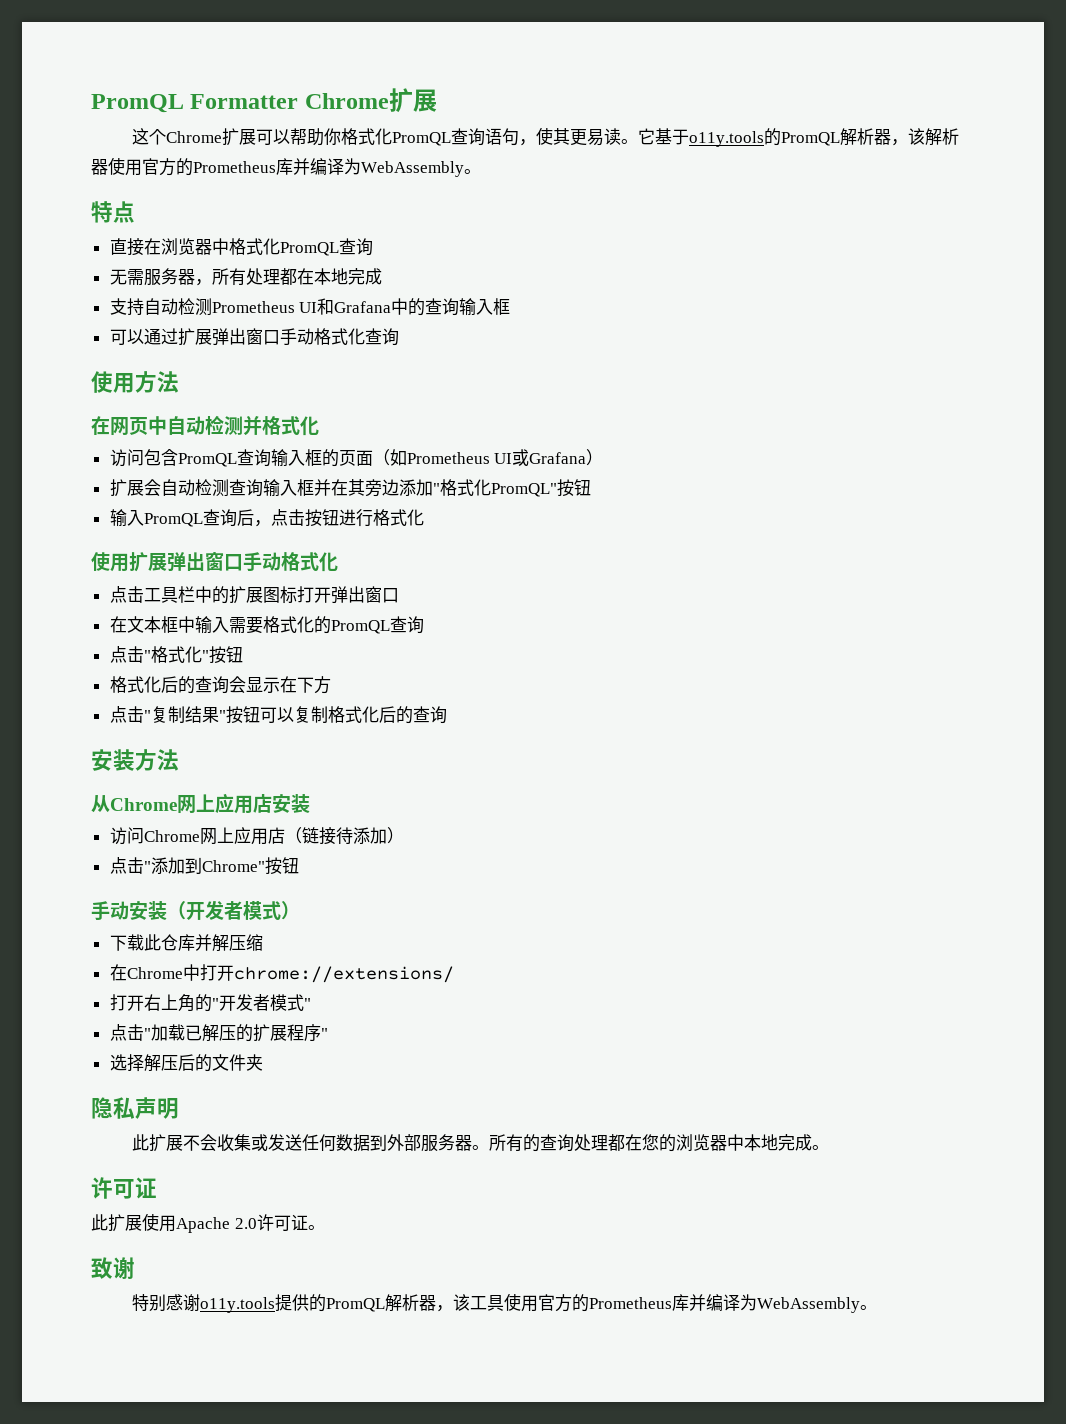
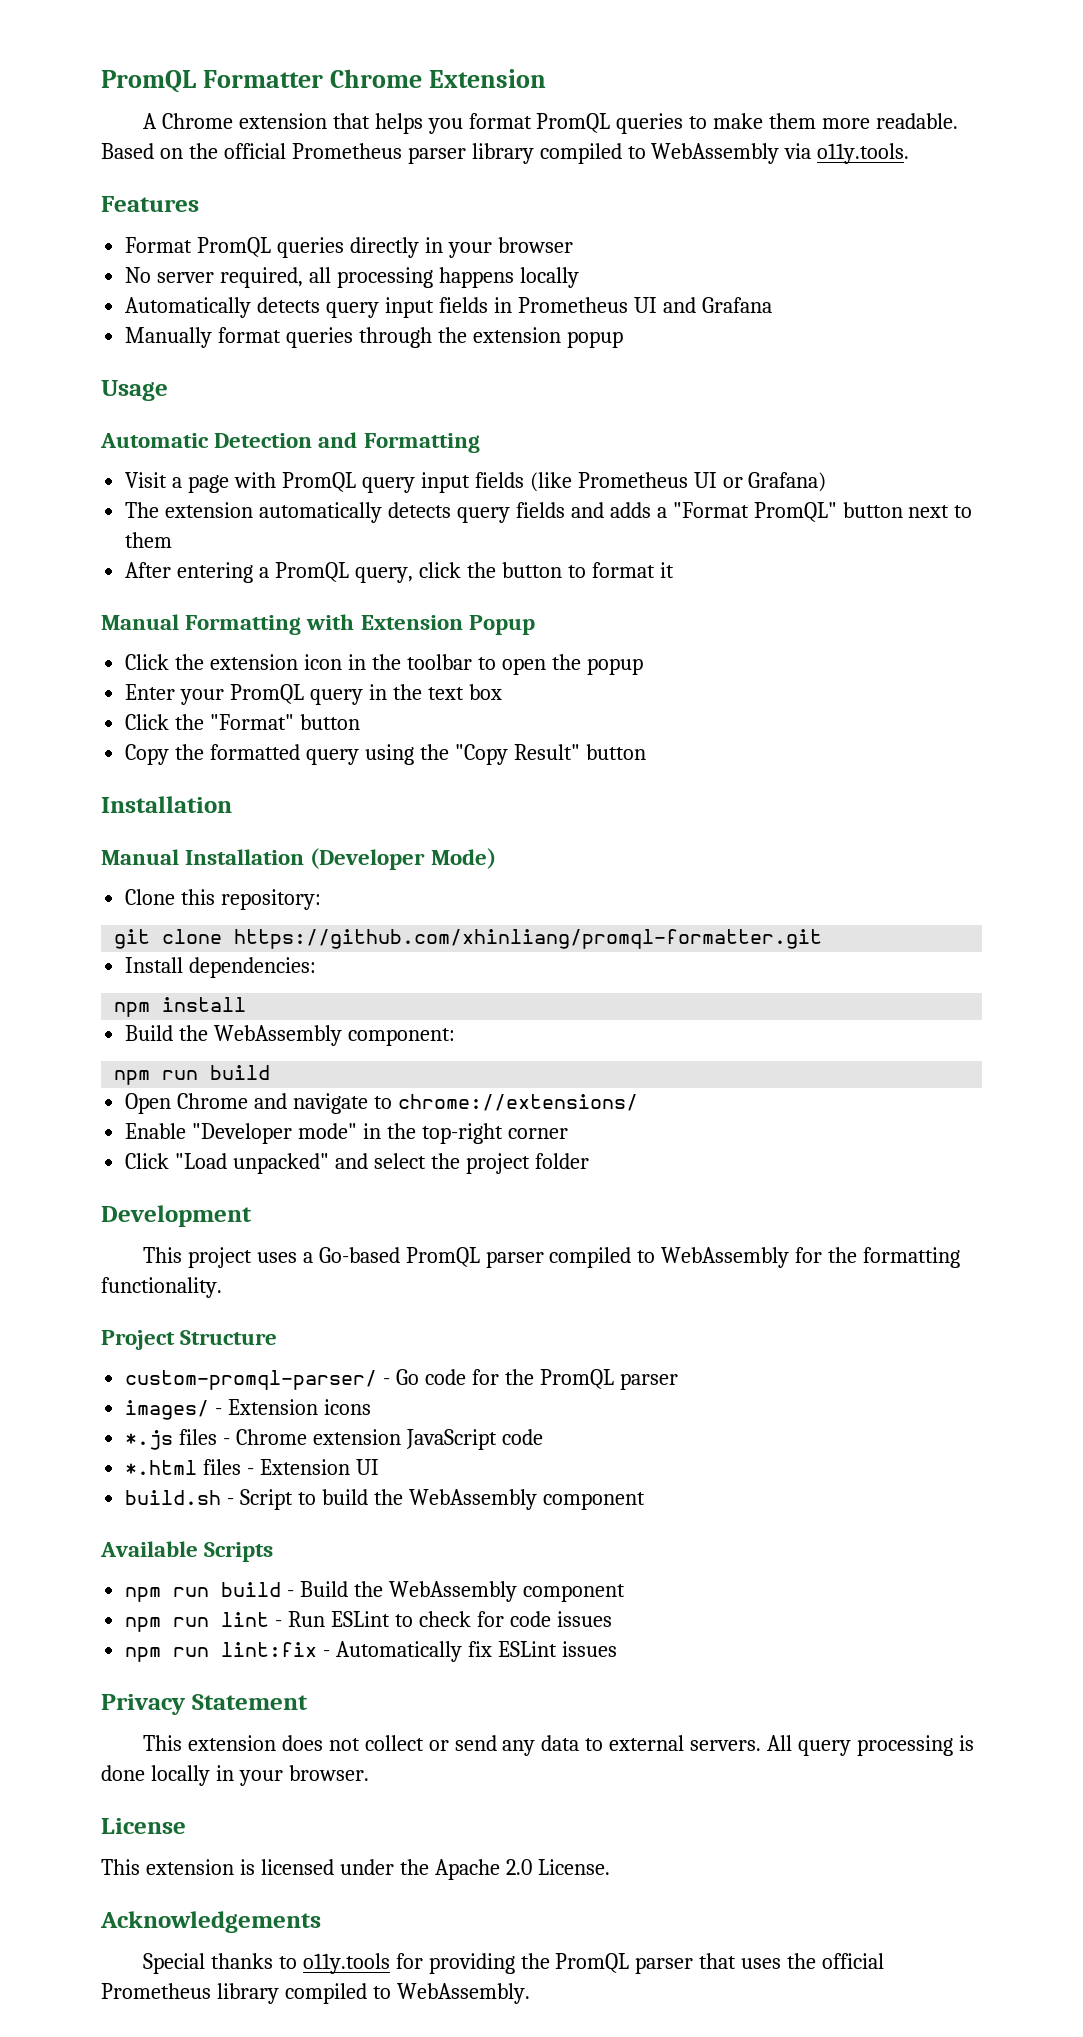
[388,88,437,113] [132,127,960,147] [91,157,481,177] [91,201,135,223] [109,238,373,256] [109,268,382,286] [109,298,511,316] [109,328,399,346] [91,371,179,393] [91,415,319,436] [109,449,604,467] [109,479,591,497] [109,509,424,527] [91,552,338,572] [109,586,399,604] [109,616,424,634] [109,646,243,664] [109,676,331,694] [109,706,447,724] [91,749,179,771] [91,793,310,814] [109,827,404,845] [109,857,299,875] [91,900,300,921] [109,934,263,952] [109,964,454,983] [109,994,311,1012] [109,1024,328,1042] [109,1054,263,1072] [91,1097,179,1119] [132,1134,830,1152] [91,1177,157,1199] [91,1213,325,1233] [91,1257,135,1279] [132,1293,878,1313] 扩展 // 这个Chrome扩展可以帮助你格式化PromQL查询语句，使其更易读。它基于o11y.tools的PromQL解析器，该解析器使用官方的Prometheus库并编译为WebAssembly。 // 特点 // 直接在浏览器中格式化PromQL查询 // 无需服务器，所有处理都在本地完成 // 支持自动检测Prometheus UI和Grafana中的查询输入框 // 可以通过扩展弹出窗口手动格式化查询 // 使用方法 // 在网页中自动检测并格式化 // 访问包含PromQL查询输入框的页面（如Prometheus UI或Grafana） // 扩展会自动检测查询输入框并在其旁边添加"格式化PromQL"按钮 // 输入PromQL查询后，点击按钮进行格式化 // 使用扩展弹出窗口手动格式化 // 点击工具栏中的扩展图标打开弹出窗口 // 在文本框中输入需要格式化的PromQL查询 // 点击"格式化"按钮 // 格式化后的查询会显示在下方 // 点击"复制结果"按钮可以复制格式化后的查询 // 安装方法 // 从Chrome网上应用店安装 // 访问Chrome网上应用店（链接待添加） // 点击"添加到Chrome"按钮 // 手动安装（开发者模式） // 下载此仓库并解压缩 // 在Chrome中打开chrome://extensions/ // 打开右上角的"开发者模式" // 点击"加载已解压的扩展程序" // 选择解压后的文件夹 // 隐私声明 // 此扩展不会收集或发送任何数据到外部服务器。所有的查询处理都在您的浏览器中本地完成。 // 许可证 // 此扩展使用Apache 2.0许可证。 // 致谢 // 特别感谢o11y.tools提供的PromQL解析器，该工具使用官方的Prometheus库并编译为WebAssembly。 -> [428,69,546,88] [142,113,959,134] [101,143,910,164] [101,196,199,212] [125,237,573,258] [125,267,579,288] [125,297,772,318] [125,327,623,348] [101,380,168,401] [100,432,480,453] [125,472,827,493] [125,502,973,523] [125,532,173,548] [125,562,674,583] [101,614,535,635] [125,654,643,675] [125,684,502,705] [125,714,361,730] [125,744,646,765] [101,796,232,813] [101,848,496,870] [125,889,322,910] [114,929,823,949] [125,957,317,978] [114,997,247,1017] [125,1025,456,1046] [114,1065,271,1085] [125,1093,638,1114] [125,1123,568,1144] [125,1153,589,1174] [101,1205,252,1227] [142,1247,961,1268] [101,1277,222,1298] [101,1330,278,1350] [125,1369,678,1390] [125,1399,372,1420] [125,1429,543,1450] [125,1459,379,1475] [125,1489,645,1510] [100,1541,274,1562] [125,1581,625,1602] [125,1611,612,1632] [125,1641,617,1662] [101,1694,308,1715] [142,1735,975,1756] [101,1765,369,1786] [101,1818,186,1834] [101,1859,610,1880] [100,1911,321,1933] [142,1953,885,1974] [101,1983,530,2004] Extension // A Chrome extension that helps you format PromQL queries to make them more readable. Based on the official Prometheus parser library compiled to WebAssembly via o11y.tools. // Features // Format PromQL queries directly in your browser // No server required, all processing happens locally // Automatically detects query input fields in Prometheus UI and Grafana // Manually format queries through the extension popup // Usage // Automatic Detection and Formatting // Visit a page with PromQL query input fields (like Prometheus UI or Grafana) // The extension automatically detects query fields and adds a "Format PromQL" button next to them // After entering a PromQL query, click the button to format it // Manual Formatting with Extension Popup // Click the extension icon in the toolbar to open the popup // Enter your PromQL query in the text box // Click the "Format" button // Copy the formatted query using the "Copy Result" button // Installation // Manual Installation (Developer Mode) // Clone this repository: // git clone https://github.com/xhinliang/promql-formatter.git // Install dependencies: // npm install // Build the WebAssembly component: // npm run build // Open Chrome and navigate to chrome://extensions/ // Enable "Developer mode" in the top-right corner // Click "Load unpacked" and select the project folder // Development // This project uses a Go-based PromQL parser compiled to WebAssembly for the formatting functionality. // Project Structure // custom-promql-parser/ - Go code for the PromQL parser // images/ - Extension icons // *.js files - Chrome extension JavaScript code // *.html files - Extension UI // build.sh - Script to build the WebAssembly component // Available Scripts // npm run build - Build the WebAssembly component // npm run lint - Run ESLint to check for code issues // npm run lint:fix - Automatically fix ESLint issues // Privacy Statement // This extension does not collect or send any data to external servers. All query processing is done locally in your browser. // License // This extension is licensed under the Apache 2.0 License. // Acknowledgements // Special thanks to o11y.tools for providing the PromQL parser that uses the official Prometheus library compiled to WebAssembly.

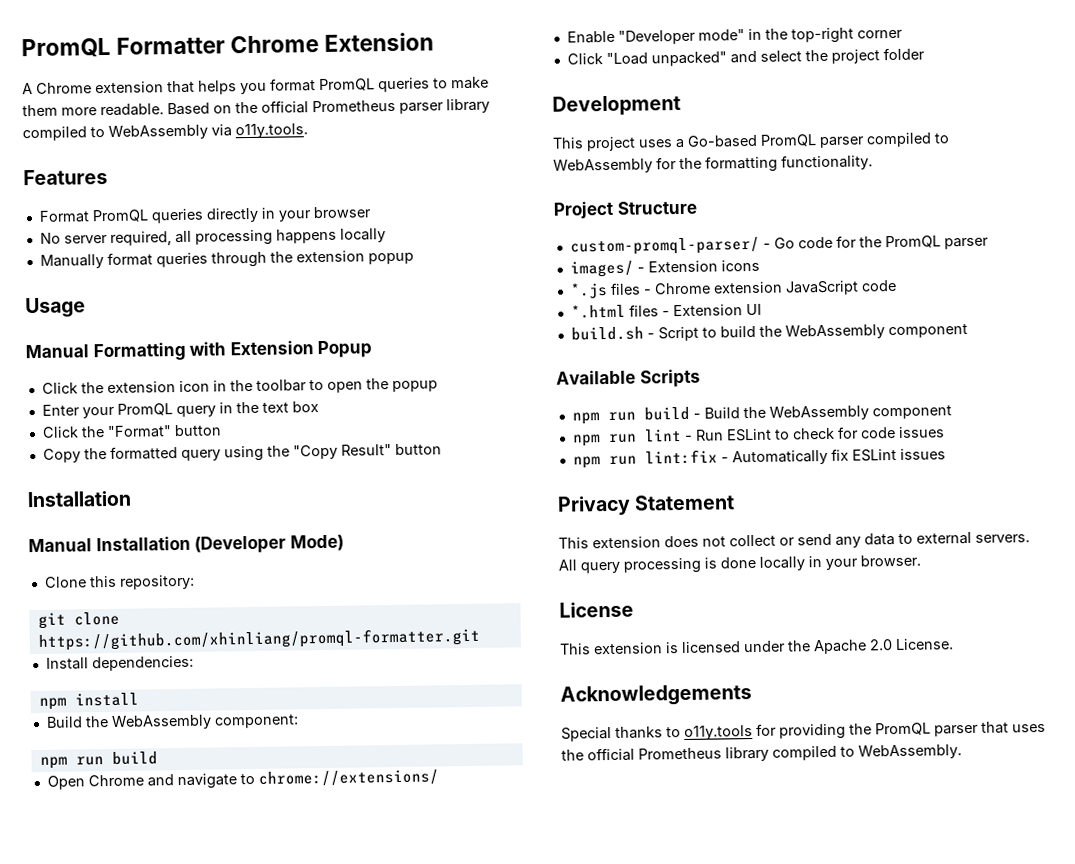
[125,297,772,318] // Automatically detects query input fields in Prometheus UI and Grafana -> (386, 235) none
[100,432,480,453] [125,472,827,493] [125,502,973,523] [125,532,173,548] [125,562,674,583] // Automatic Detection and Formatting // Visit a page with PromQL query input fields (like Prometheus UI or Grafana) // The extension automatically detects query fields and adds a "Format PromQL" button next to them // After entering a PromQL query, click the button to format it -> (86, 308) none

